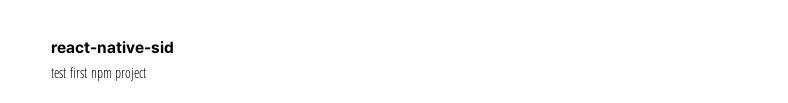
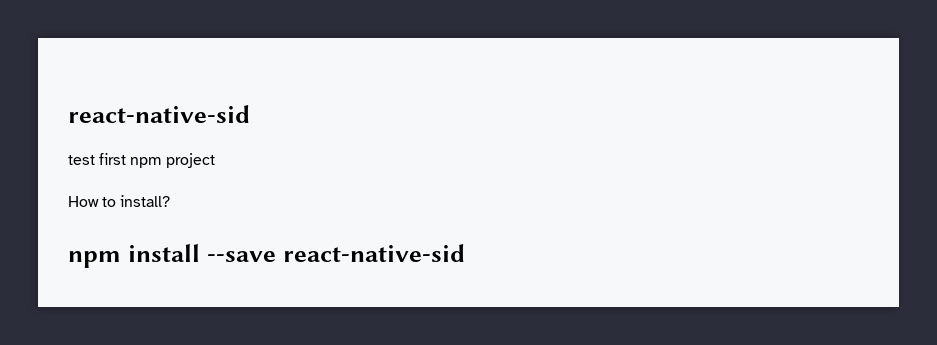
(147, 74) none -> [68,195,171,207] [68,244,465,268] // How to install? // npm install --save react-native-sid

